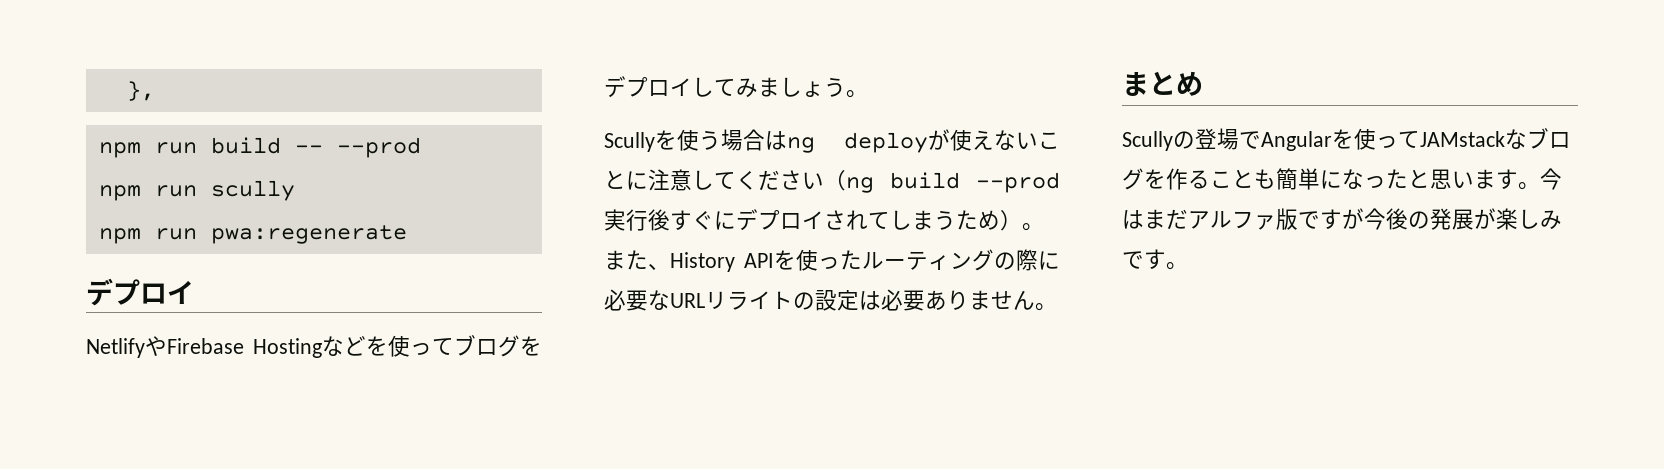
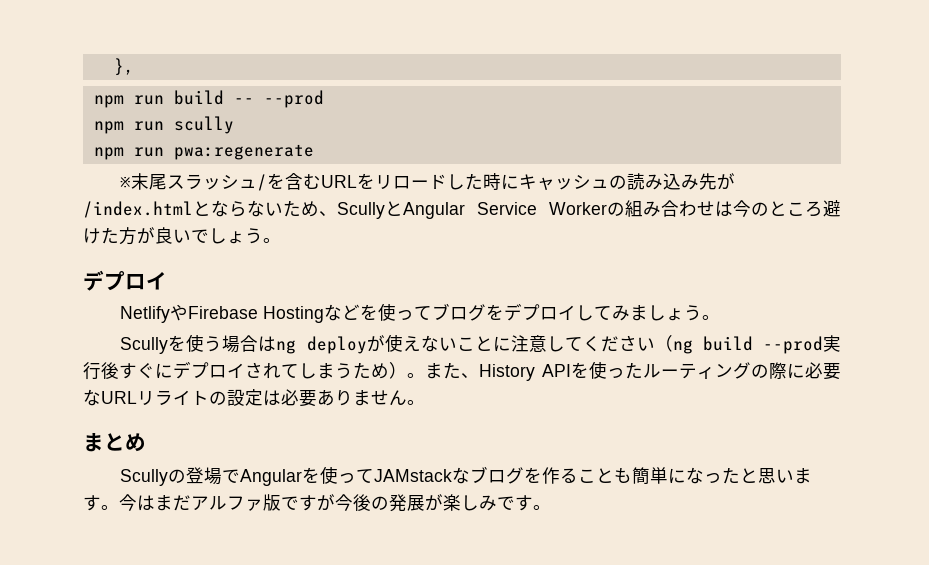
(407, 234) none -> [120,173,736,191] [83,200,841,219] [83,227,281,245] // ※末尾スラッシュ/を含むURLをリロードした時にキャッシュの読み込み先が/index.htmlとならないため、ScullyとAngular Service Workerの組み合わせは今のところ避けた方が良いでしょう。

